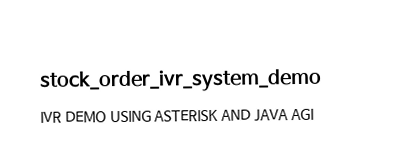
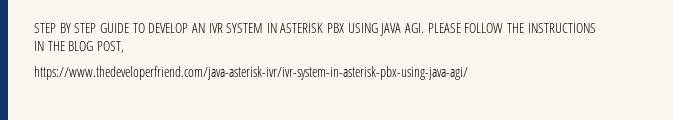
[39,68,322,93] [40,108,314,123] stock_order_ivr_system_demo // IVR DEMO USING ASTERISK AND JAVA AGI -> [34,23,596,36] [34,41,124,53] [34,66,468,80] STEP BY STEP GUIDE TO DEVELOP AN IVR SYSTEM IN ASTERISK PBX USING JAVA AGI. PLEASE FOLLOW THE INSTRUCTIONS IN THE BLOG POST, // https://www.thedeveloperfriend.com/java-asterisk-ivr/ivr-system-in-asterisk-pbx-using-java-agi/

